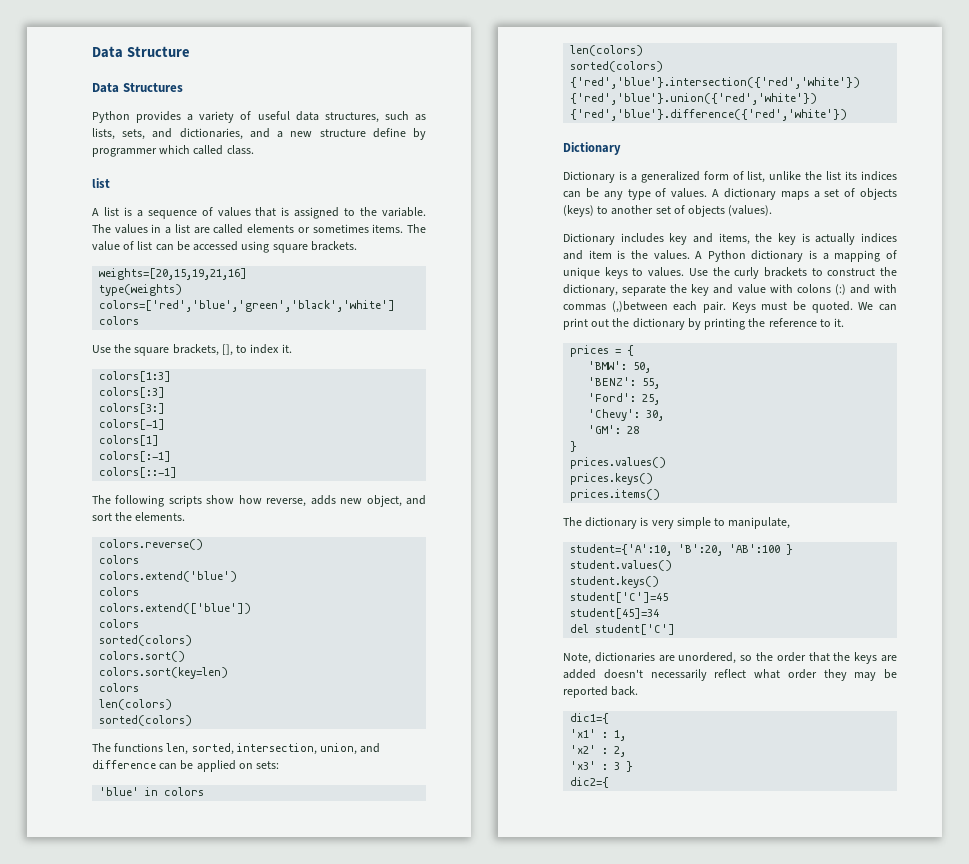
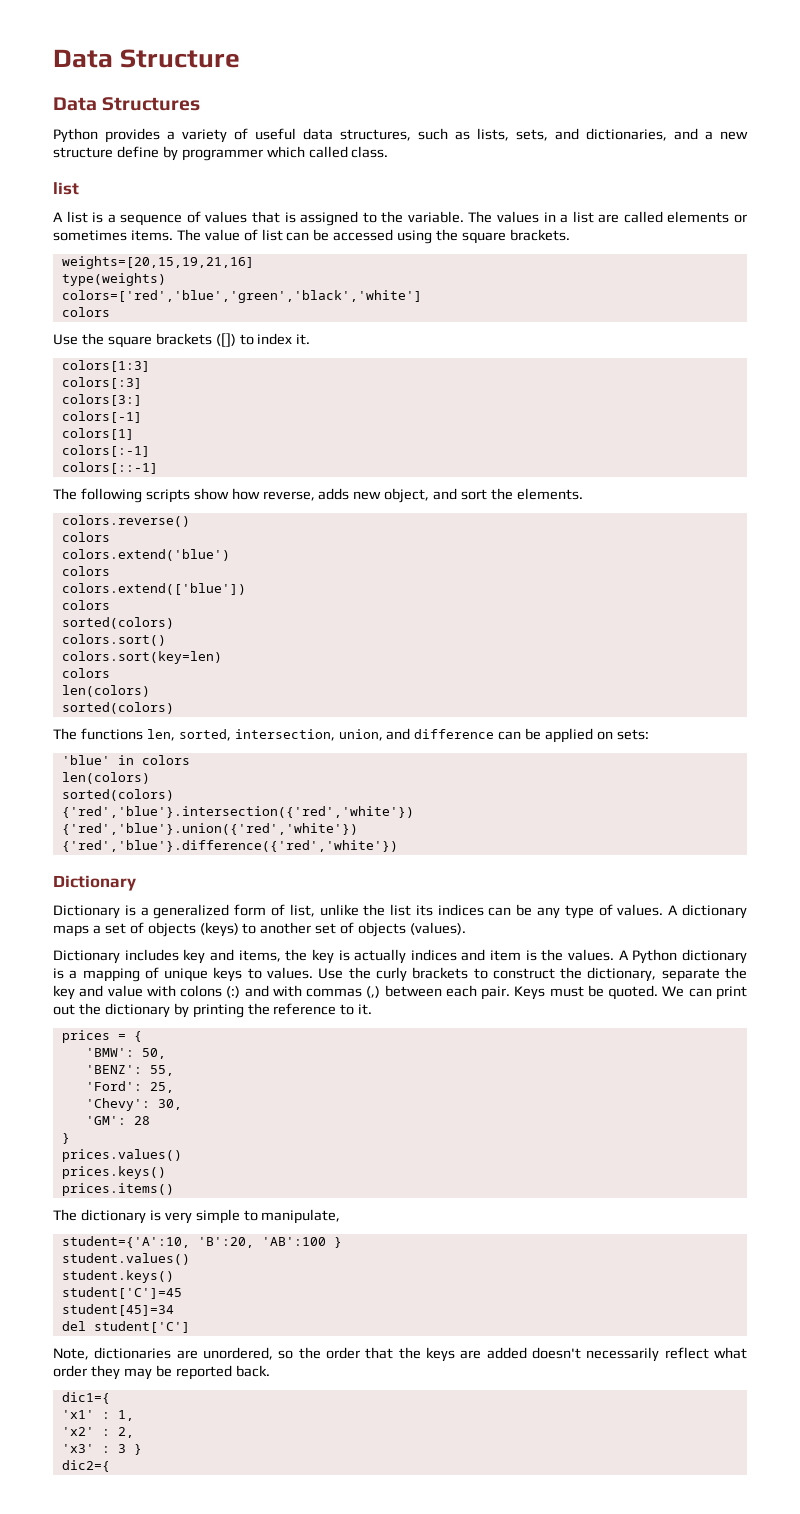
(270, 247) none -> [436,229,459,241] the
[172,344,233,356] brackets, [], -> [155,333,236,347] brackets ([])
[611,301,668,313] (,)between -> [366,985,442,998] (,) between

